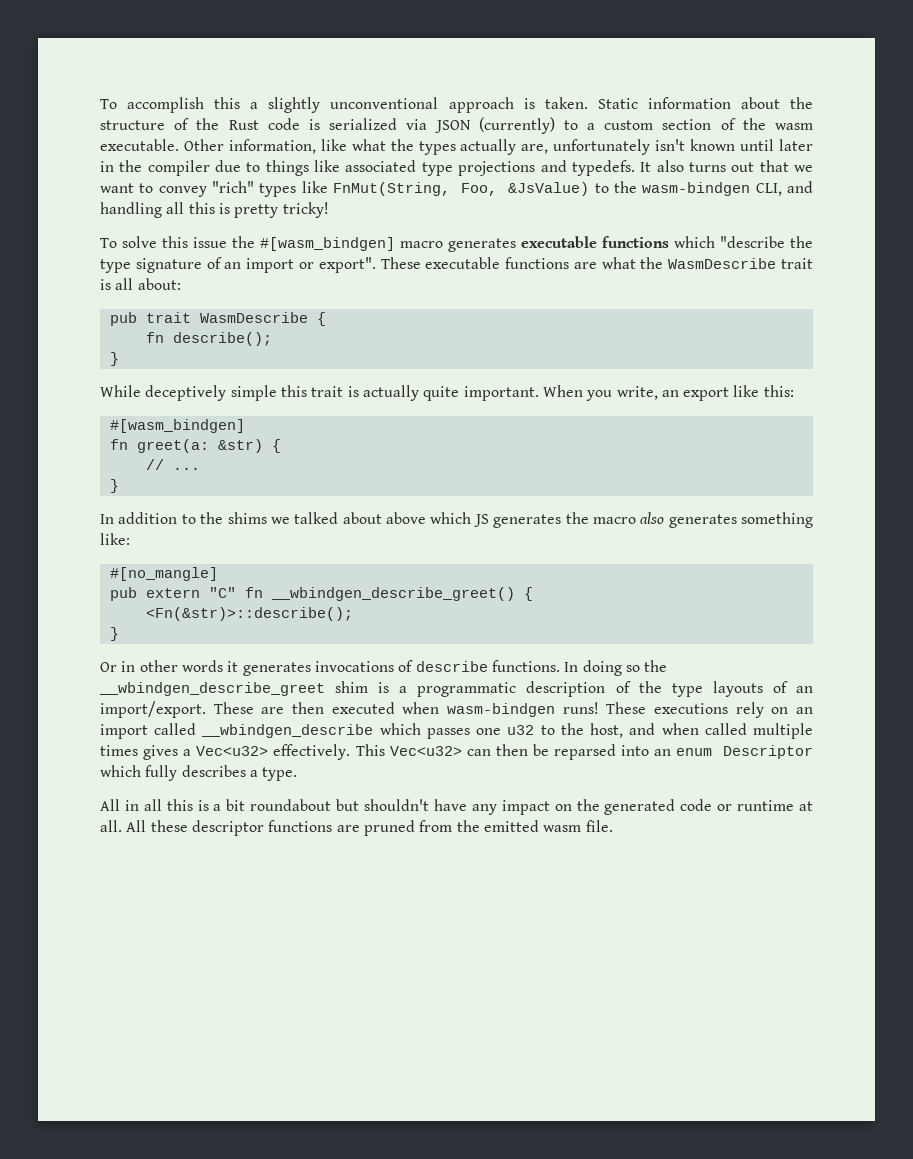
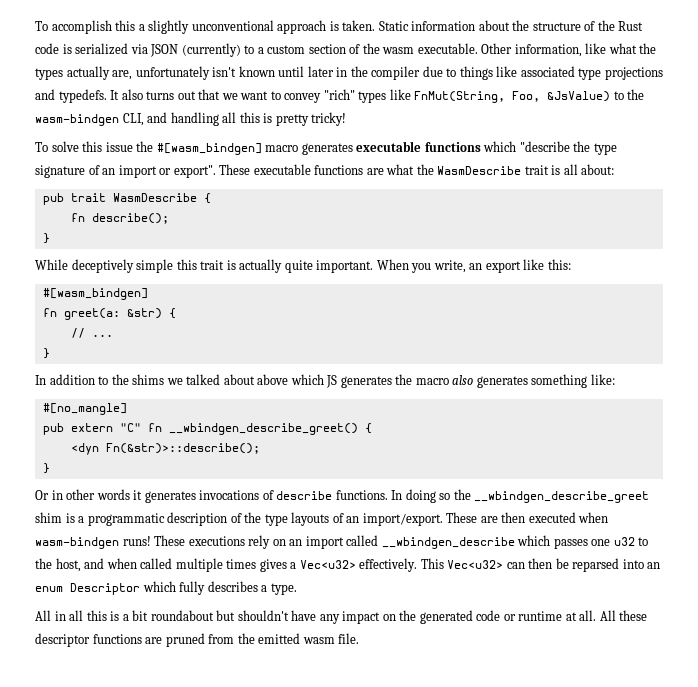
[145,607,353,621] <Fn(&str)>::describe(); -> [70,443,260,455] <dyn Fn(&str)>::describe();

